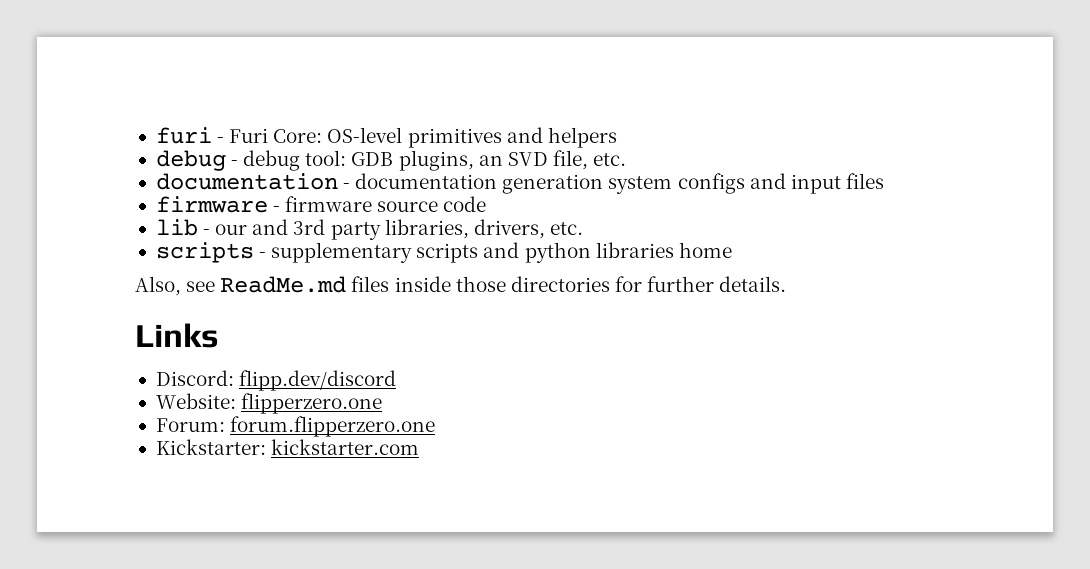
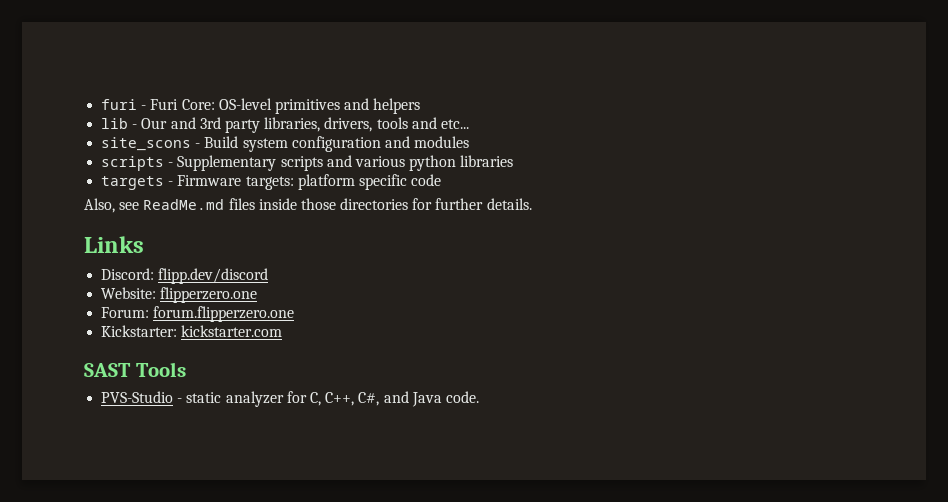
[155,150,627,171] [155,173,884,194] [155,196,487,213] // debug - debug tool: GDB plugins, an SVD file, etc. // documentation - documentation generation system configs and input files // firmware - firmware source code -> (421, 106) none
[215,224,248,235] our -> [141,118,168,129] Our
[549,222,583,235] etc. -> [376,117,469,129] [101,136,470,152] tools and etc... // site_scons - Build system configuration and modules
[271,242,413,263] supplementary -> [177,155,277,171] Supplementary
(520, 250) none -> [354,156,405,167] various
[678,242,732,258] home -> [101,174,442,190] // targets - Firmware targets: platform specific code
(420, 447) none -> [84,362,186,377] [101,391,479,407] // SAST Tools // PVS-Studio - static analyzer for C, C++, C#, and Java code.

